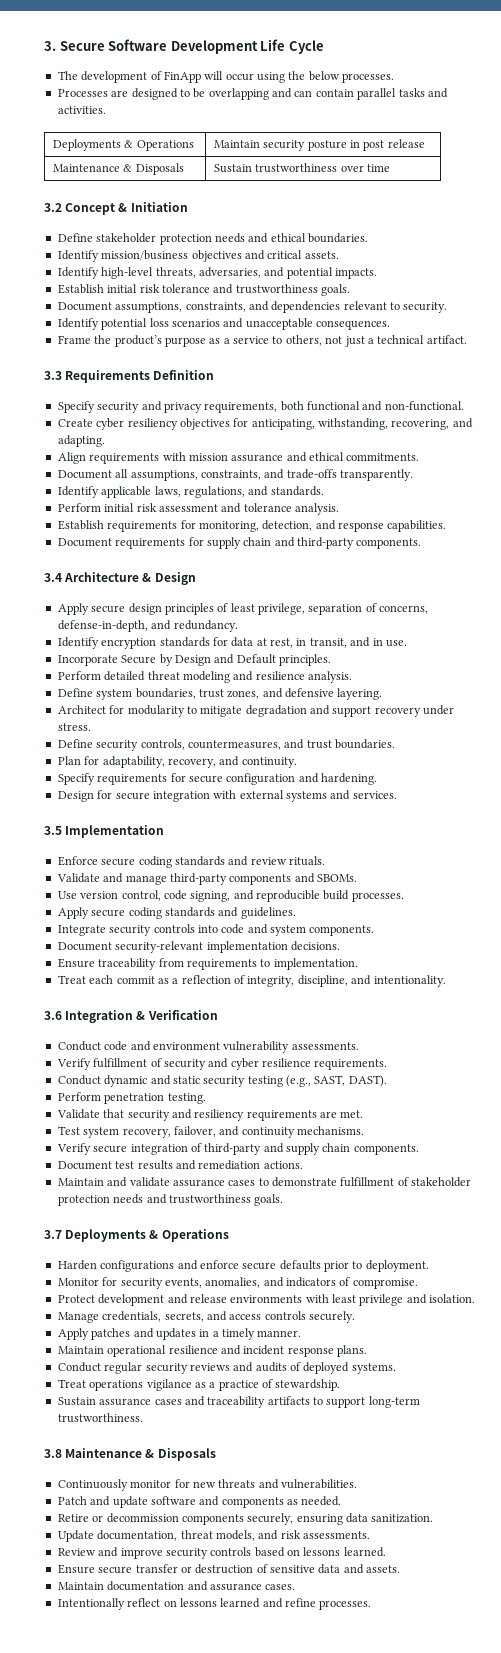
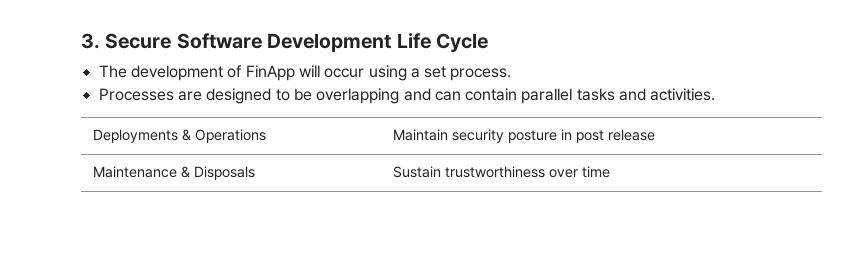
[288,71,395,83] the below processes. -> [410,66,512,81] a set process.
[44,202,188,215] [57,233,368,245] [57,250,339,262] [57,267,377,279] [57,284,350,296] [57,301,448,313] [57,318,390,330] [57,335,467,347] [44,370,215,383] [57,401,464,413] [57,418,473,430] [57,435,105,447] [57,452,420,464] [57,469,413,481] [57,486,324,498] [57,503,339,515] [57,520,447,532] [57,537,422,549] [44,572,196,585] [57,603,429,615] [57,620,238,632] [57,637,407,649] [57,654,331,666] [57,671,352,683] [57,688,383,700] [57,705,455,717] [57,723,91,731] [57,739,395,751] [57,756,297,768] [57,773,377,785] [57,790,397,802] [44,825,165,838] [57,856,325,868] [56,873,357,885] [57,890,404,902] [57,907,296,919] [57,924,375,936] [57,941,340,953] [57,958,358,970] [57,975,446,987] [44,1010,218,1023] [57,1041,359,1053] [56,1058,388,1070] [57,1075,387,1087] [57,1092,206,1104] [56,1109,364,1121] [57,1126,364,1138] [56,1143,419,1155] [57,1160,303,1170] [57,1177,472,1187] [57,1194,284,1206] [44,1229,229,1242] [57,1260,429,1272] [57,1277,418,1289] [57,1294,476,1306] [57,1311,355,1323] [57,1328,302,1340] [57,1345,367,1357] [57,1362,396,1374] [57,1379,341,1391] [57,1396,420,1408] [57,1413,143,1423] [44,1448,216,1461] [57,1479,357,1491] [57,1496,342,1508] [57,1513,434,1525] [57,1530,370,1542] [57,1547,386,1559] [57,1564,401,1574] [57,1581,296,1591] [57,1598,372,1610] // 3.2 Concept & Initiation // Define stakeholder protection needs and ethical boundaries. // Identify mission/business objectives and critical assets. // Identify high-level threats, adversaries, and potential impacts. // Establish initial risk tolerance and trustworthiness goals. // Document assumptions, constraints, and dependencies relevant to security. // Identify potential loss scenarios and unacceptable consequences. // Frame the product’s purpose as a service to others, not just a technical artifact. // 3.3 Requirements Definition // Specify security and privacy requirements, both functional and non-functional. // Create cyber resiliency objectives for anticipating, withstanding, recovering, and adapting. // Align requirements with mission assurance and ethical commitments. // Document all assumptions, constraints, and trade-offs transparently. // Identify applicable laws, regulations, and standards. // Perform initial risk assessment and tolerance analysis. // Establish requirements for monitoring, detection, and response capabilities. // Document requirements for supply chain and third-party components. // 3.4 Architecture & Design // Apply secure design principles of least privilege, separation of concerns, defense-in-depth, and redundancy. // Identify encryption standards for data at rest, in transit, and in use. // Incorporate Secure by Design and Default principles. // Perform detailed threat modeling and resilience analysis. // Define system boundaries, trust zones, and defensive layering. // Architect for modularity to mitigate degradation and support recovery under stress. // Define security controls, countermeasures, and trust boundaries. // Plan for adaptability, recovery, and continuity. // Specify requirements for secure configuration and hardening. // Design for secure integration with external systems and services. // 3.5 Implementation // Enforce secure coding standards and review rituals. // Validate and manage third-party components and SBOMs. // Use version control, code signing, and reproducible build processes. // Apply secure coding standards and guidelines. // Integrate security controls into code and system components. // Document security-relevant implementation decisions. // Ensure traceability from requirements to implementation. // Treat each commit as a reflection of integrity, discipline, and intentionality. // 3.6 Integration & Verification // Conduct code and environment vulnerability assessments. // Verify fulfillment of security and cyber resilience requirements. // Conduct dynamic and static security testing (e.g., SAST, DAST). // Perform penetration testing. // Validate that security and resiliency requirements are met. // Test system recovery, failover, and continuity mechanisms. // Verify secure integration of third-party and supply chain components. // Document test results and remediation actions. // Maintain and validate assurance cases to demonstrate fulfillment of stakeholder protection needs and trustworthiness goals. // 3.7 Deployments & Operations // Harden configurations and enforce secure defaults prior to deployment. // Monitor for security events, anomalies, and indicators of compromise. // Protect development and release environments with least privilege and isolation. // Manage credentials, secrets, and access controls securely. // Apply patches and updates in a timely manner. // Maintain operational resilience and incident response plans. // Conduct regular security reviews and audits of deployed systems. // Treat operations vigilance as a practice of stewardship. // Sustain assurance cases and traceability artifacts to support long-term trustworthiness. // 3.8 Maintenance & Disposals // Continuously monitor for new threats and vulnerabilities. // Patch and update software and components as needed. // Retire or decommission components securely, ensuring data sanitization. // Update documentation, threat models, and risk assessments. // Review and improve security controls based on lessons learned. // Ensure secure transfer or destruction of sensitive data and assets. // Maintain documentation and assurance cases. // Intentionally reflect on lessons learned and refine processes. -> (610, 172) none

